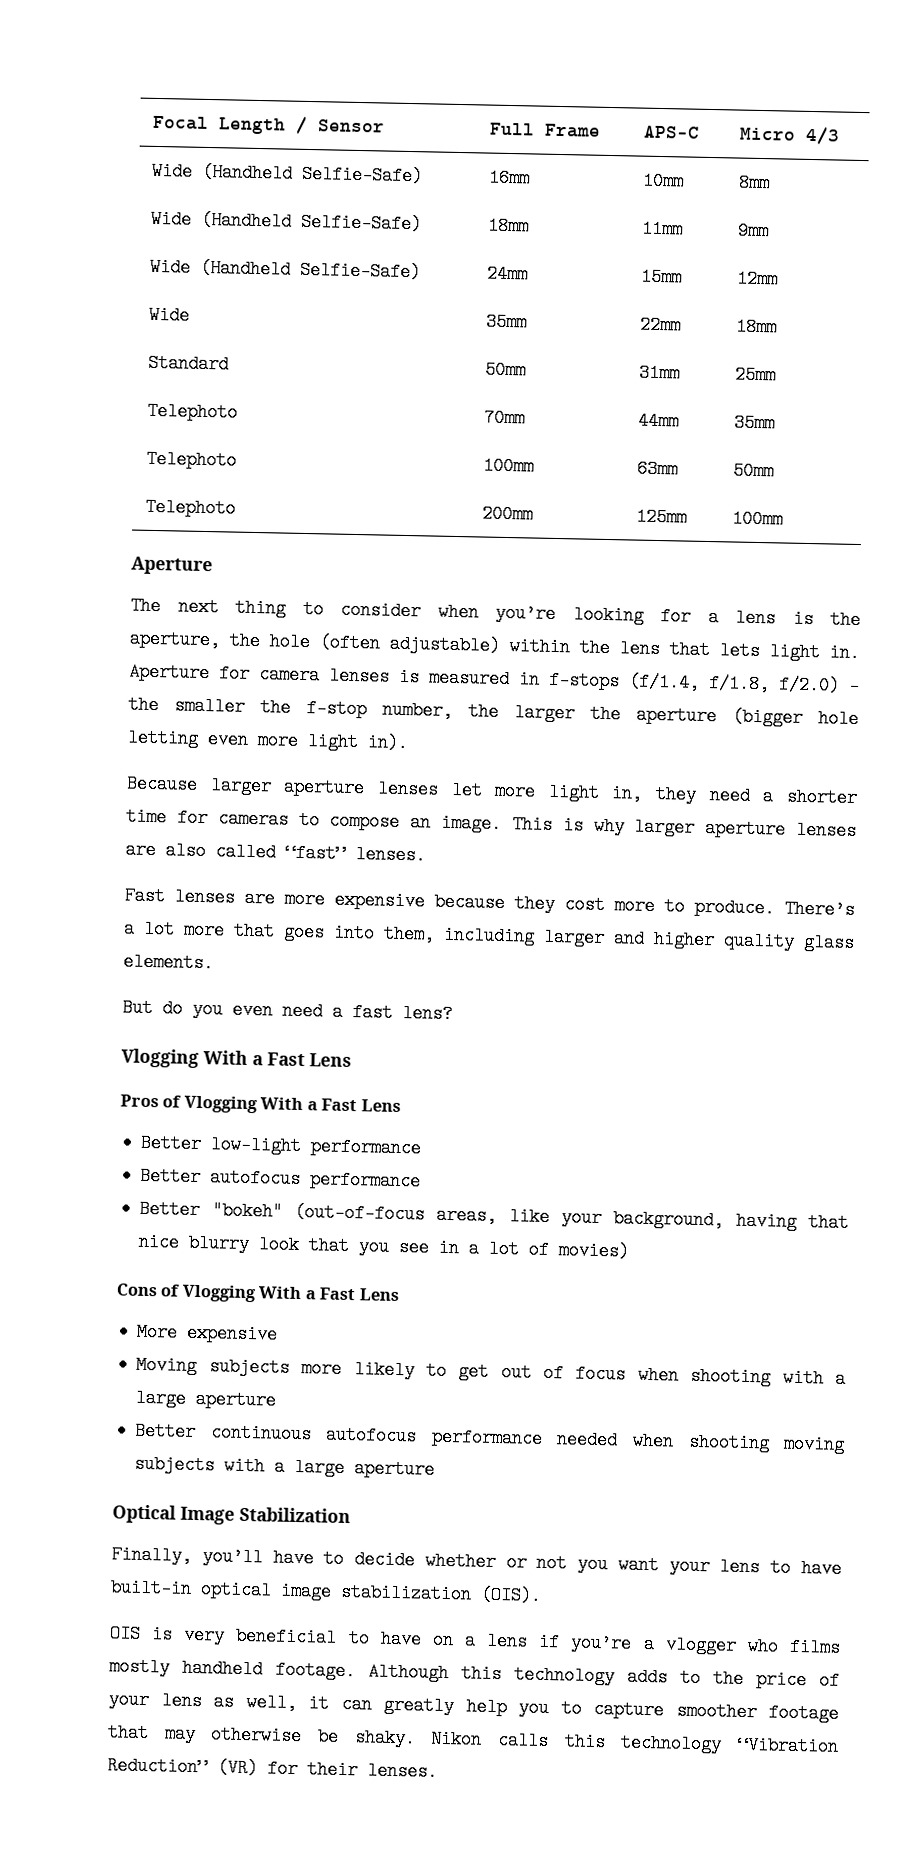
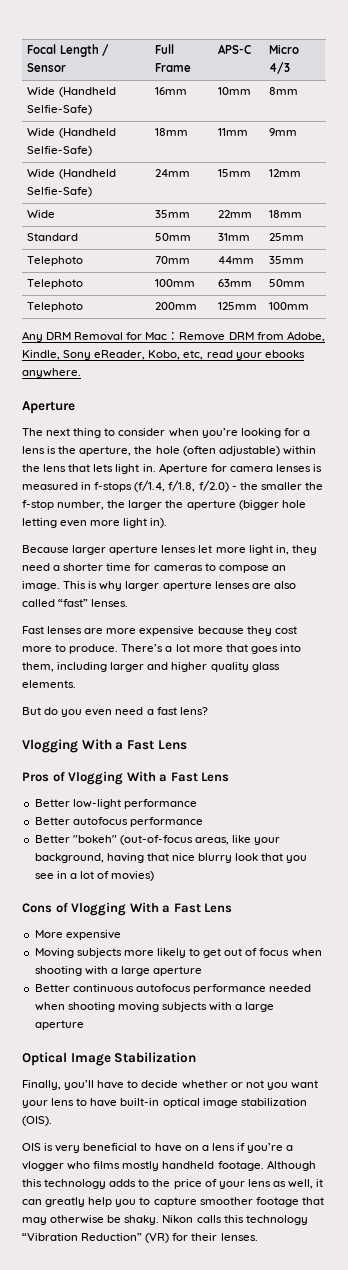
(784, 519) none -> [22,331,325,342] [22,350,305,360] [22,368,81,378] // Any DRM Removal for Mac：Remove DRM from Adobe, Kindle, Sony eReader, Kobo, etc, read your ebooks anywhere.

